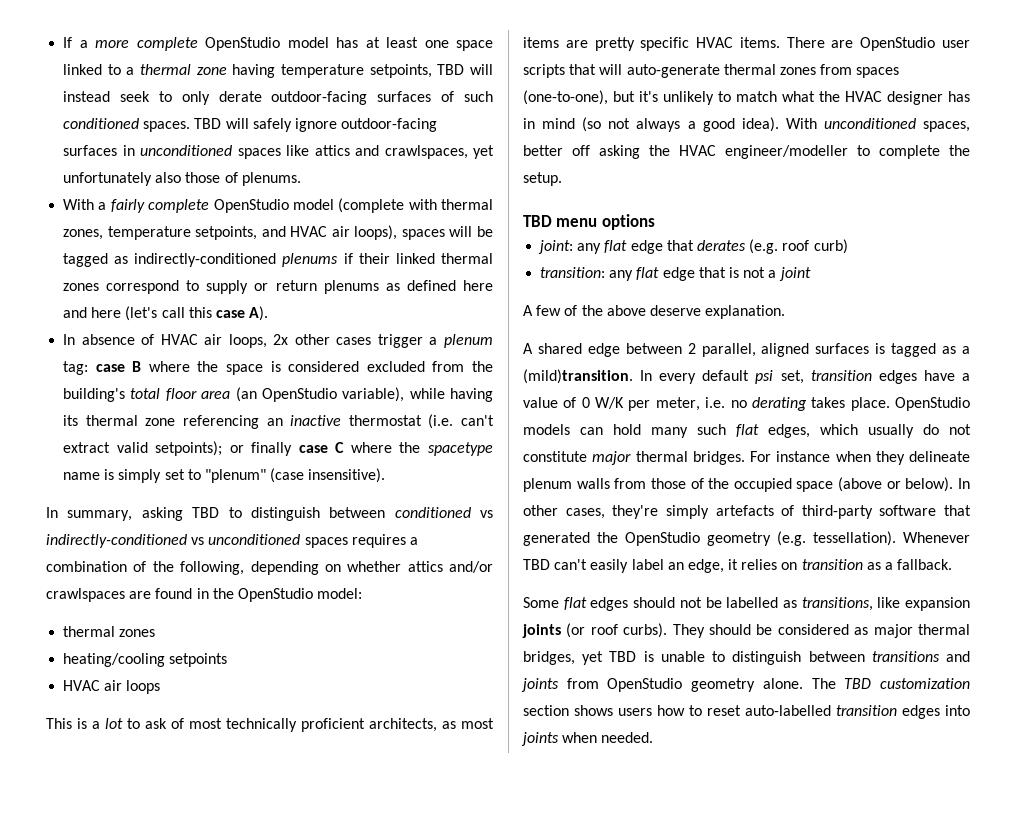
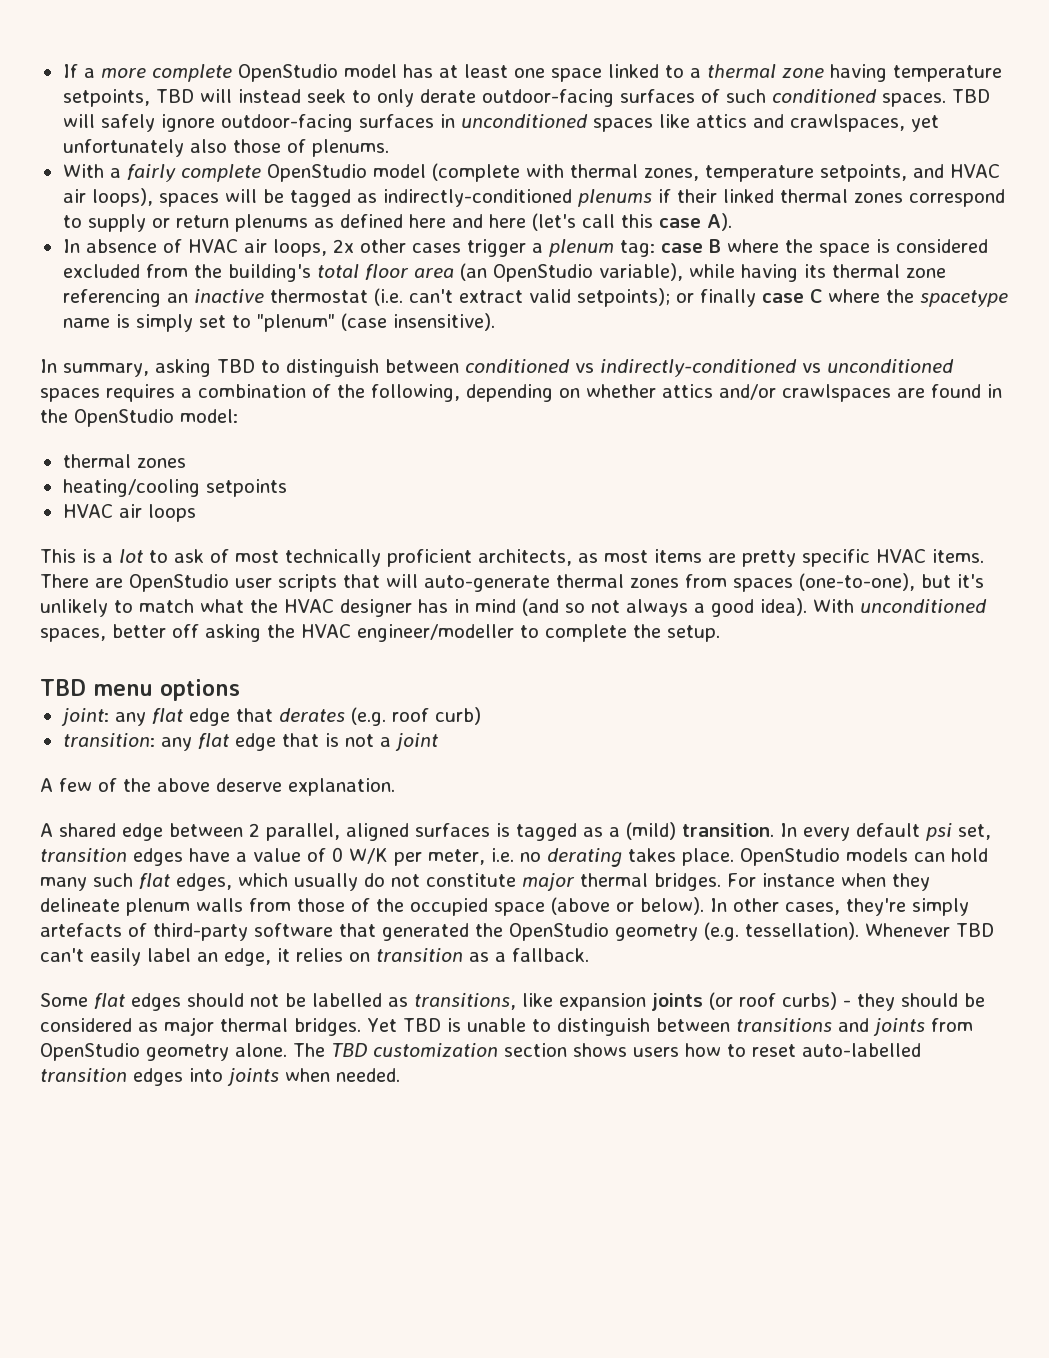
[582,117,602,132] (so -> [521,598,585,616] (and so
[523,369,633,384] (mild)transition. -> [626,822,774,840] (mild) transition.
[623,623,705,638] curbs). They -> [782,992,895,1011] curbs) - they
[523,651,604,665] bridges, yet -> [294,1018,397,1036] bridges. Yet

